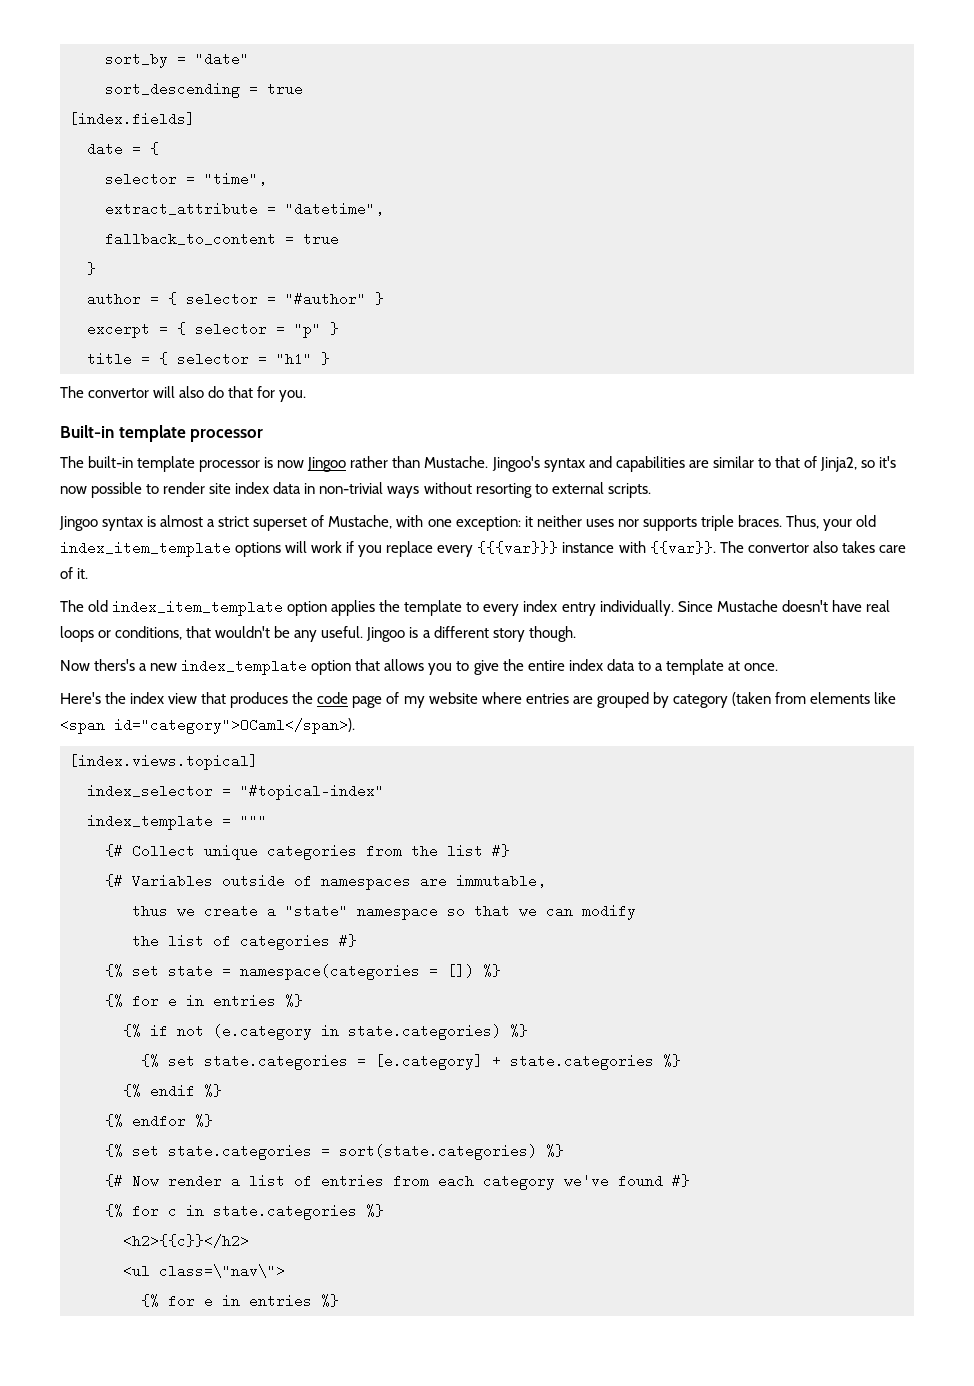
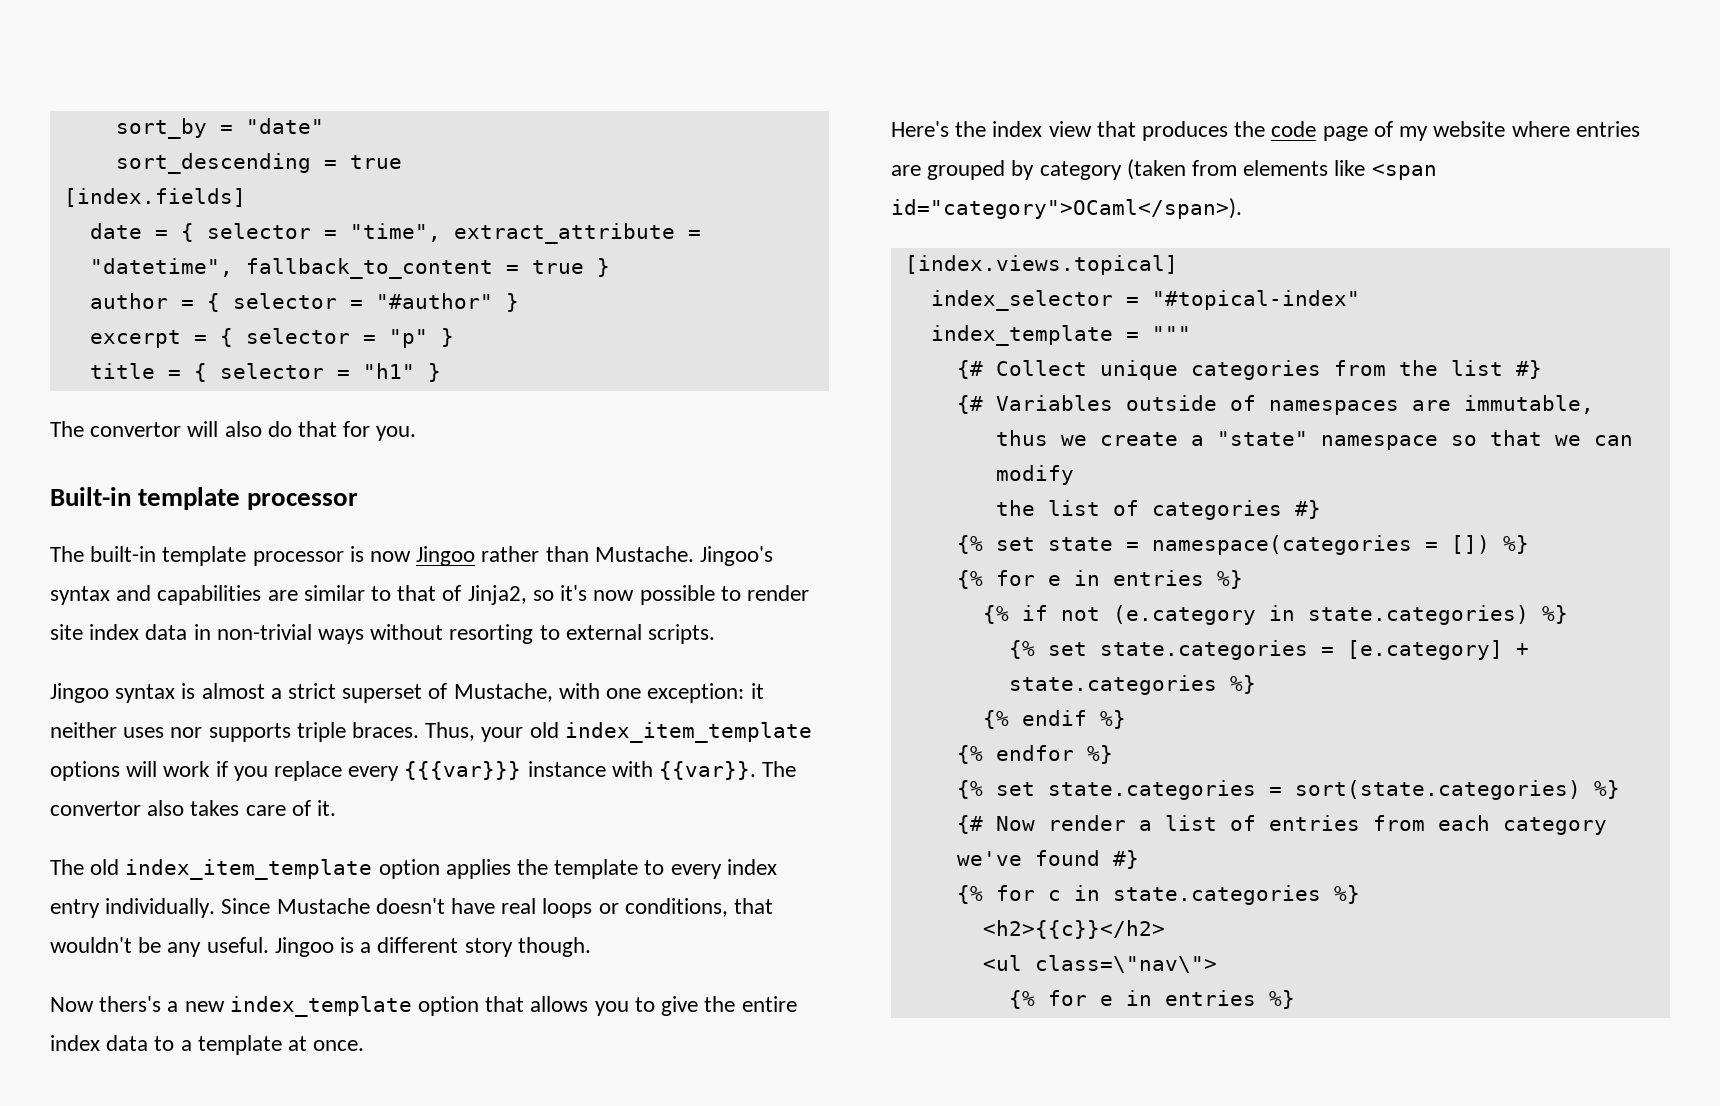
(159, 148) // -> (194, 232) none
(267, 179) // -> (441, 232) none
(384, 209) // -> (233, 267) none
(339, 239) // -> (584, 267) none

